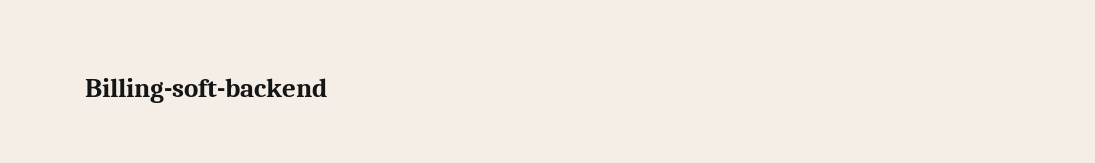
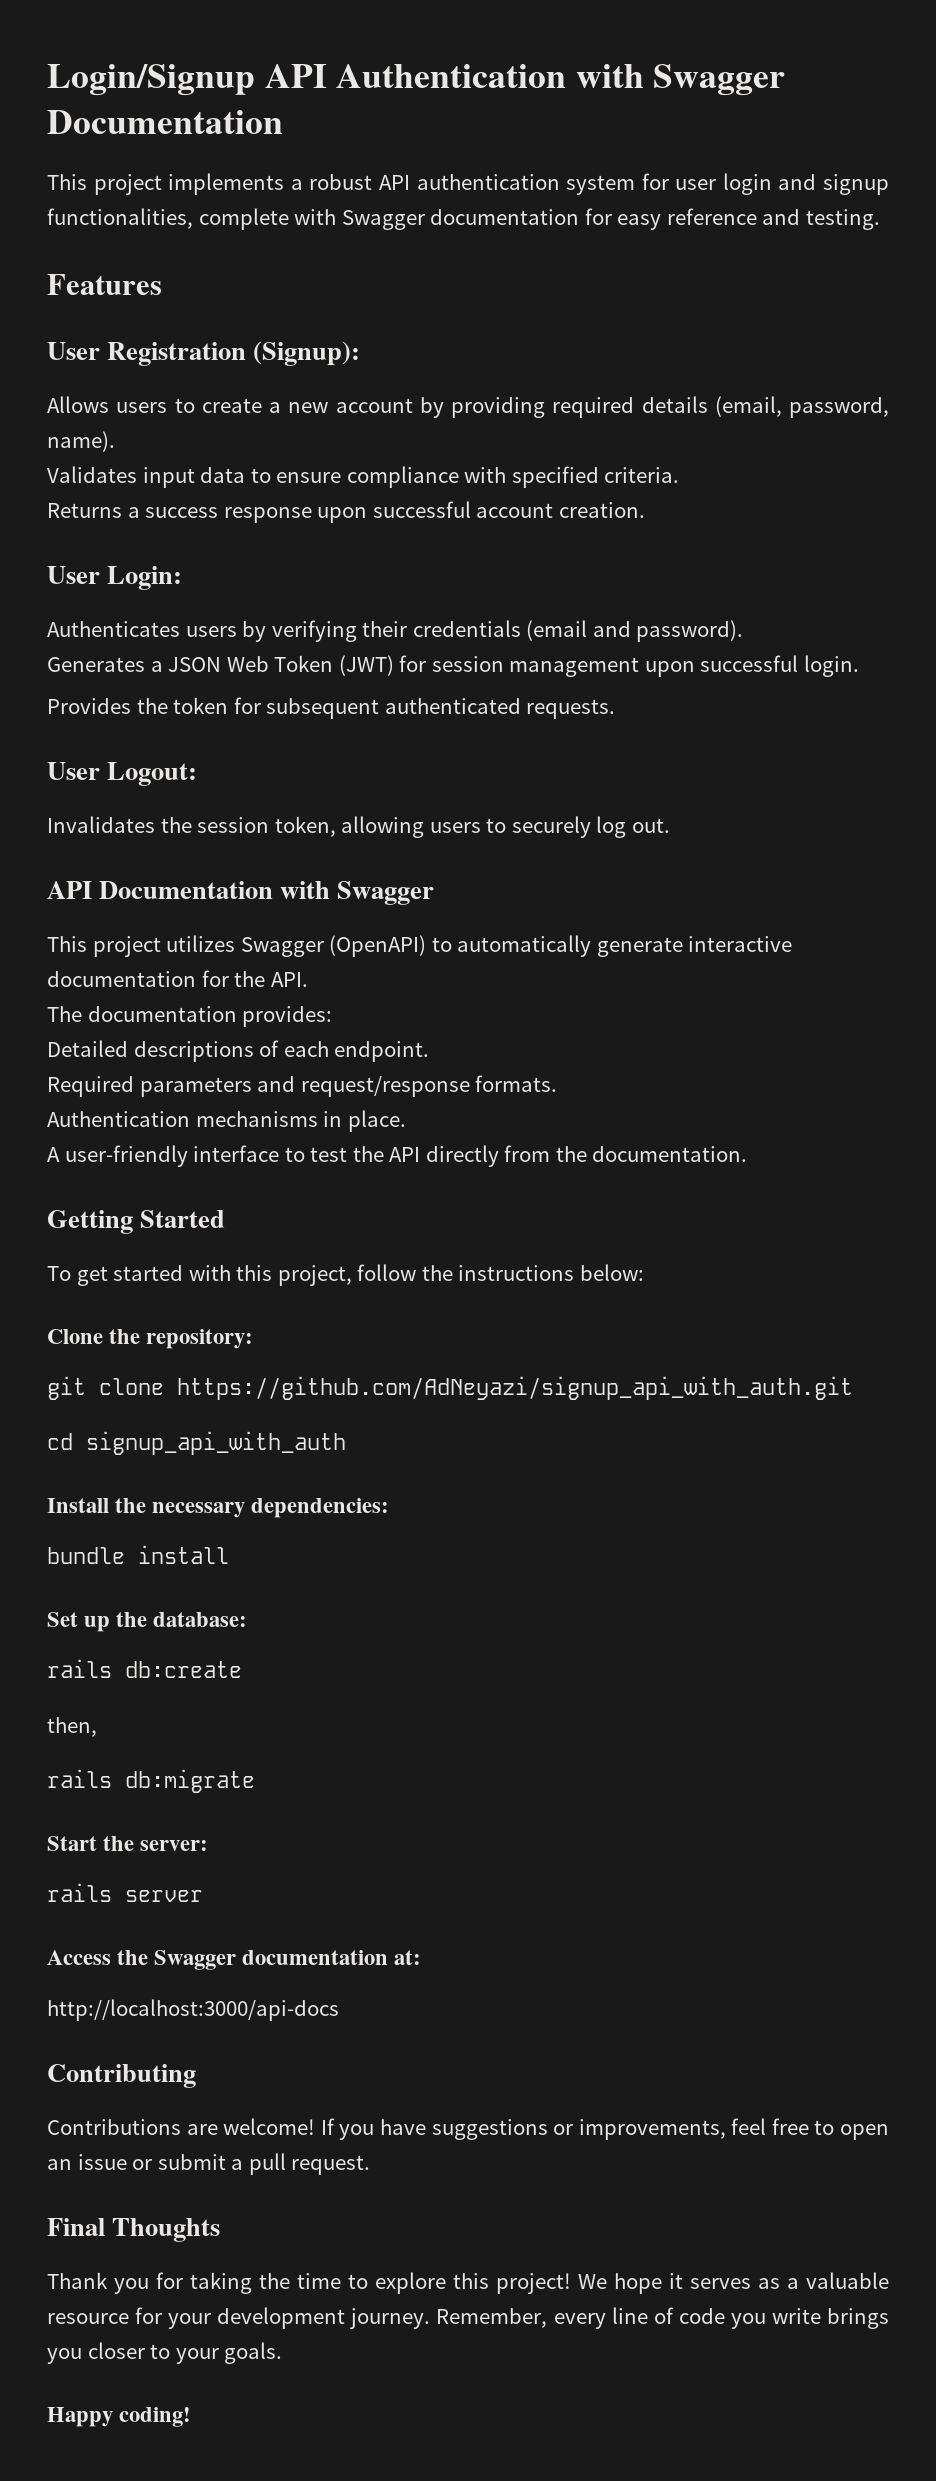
[85,78,327,103] Billing-soft-backend -> [47,64,786,96] [47,110,283,134] [47,173,890,195] [47,208,880,230] [47,274,162,295] [47,341,361,366] [47,396,889,418] [47,431,115,452] [47,466,680,488] [47,501,645,523] [47,566,183,590] [47,620,744,642] [47,655,859,677] [47,697,616,719] [47,762,198,786] [47,816,670,838] [47,881,435,905] [47,935,793,957] [47,970,308,987] [47,1006,333,1027] [47,1040,430,1062] [47,1075,558,1097] [47,1110,406,1132] [47,1145,748,1167] [47,1210,226,1234] [47,1264,644,1286] [47,1329,254,1349] [47,1376,853,1400] [47,1431,346,1455] [47,1498,390,1518] [47,1545,229,1564] [47,1612,248,1632] [47,1659,242,1678] [47,1717,97,1737] [47,1769,255,1793] [47,1836,209,1851] [47,1883,203,1902] [47,1950,422,1970] [47,1999,339,2021] [47,2064,196,2088] [47,2118,890,2140] [47,2153,371,2175] [47,2218,221,2242] [47,2272,889,2294] [47,2307,890,2329] [47,2342,283,2364] [47,2407,192,2427] Login/Signup API Authentication with Swagger Documentation // This project implements a robust API authentication system for user login and signup functionalities, complete with Swagger documentation for easy reference and testing. // Features // User Registration (Signup): // Allows users to create a new account by providing required details (email, password, name). // Validates input data to ensure compliance with specified criteria. // Returns a success response upon successful account creation. // User Login: // Authenticates users by verifying their credentials (email and password). // Generates a JSON Web Token (JWT) for session management upon successful login. // Provides the token for subsequent authenticated requests. // User Logout: // Invalidates the session token, allowing users to securely log out. // API Documentation with Swagger // This project utilizes Swagger (OpenAPI) to automatically generate interactive documentation for the API. // The documentation provides: // Detailed descriptions of each endpoint. // Required parameters and request/response formats. // Authentication mechanisms in place. // A user-friendly interface to test the API directly from the documentation. // Getting Started // To get started with this project, follow the instructions below: // Clone the repository: // git clone https://github.com/AdNeyazi/signup_api_with_auth.git // cd signup_api_with_auth // Install the necessary dependencies: // bundle install // Set up the database: // rails db:create // then, // rails db:migrate // Start the server: // rails server // Access the Swagger documentation at: // http://localhost:3000/api-docs // Contributing // Contributions are welcome! If you have suggestions or improvements, feel free to open an issue or submit a pull request. // Final Thoughts // Thank you for taking the time to explore this project! We hope it serves as a valuable resource for your development journey. Remember, every line of code you write brings you closer to your goals. // Happy coding!

